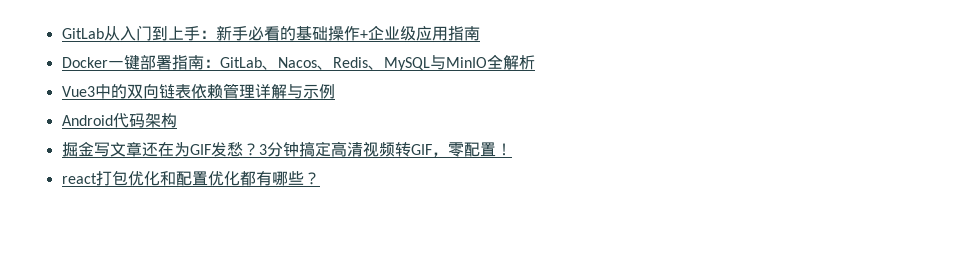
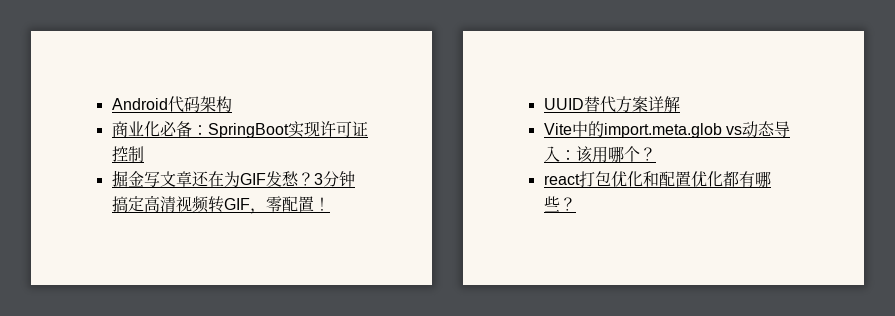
[61,25,480,41] [61,54,535,71] [61,83,335,99] [61,113,177,128] GitLab从入门到上手：新手必看的基础操作+企业级应用指南 // Docker一键部署指南：GitLab、Nacos、Redis、MySQL与MinIO全解析 // Vue3中的双向链表依赖管理详解与示例 // Android代码架构 -> [111,96,232,113] [111,121,368,138] [111,146,144,162] Android代码架构 // 商业化必备：SpringBoot实现许可证控制
(512, 149) none -> [543,96,680,113] [543,121,790,138] [543,146,656,163] // UUID替代方案详解 // Vite中的import.meta.glob vs动态导入：该用哪个？

